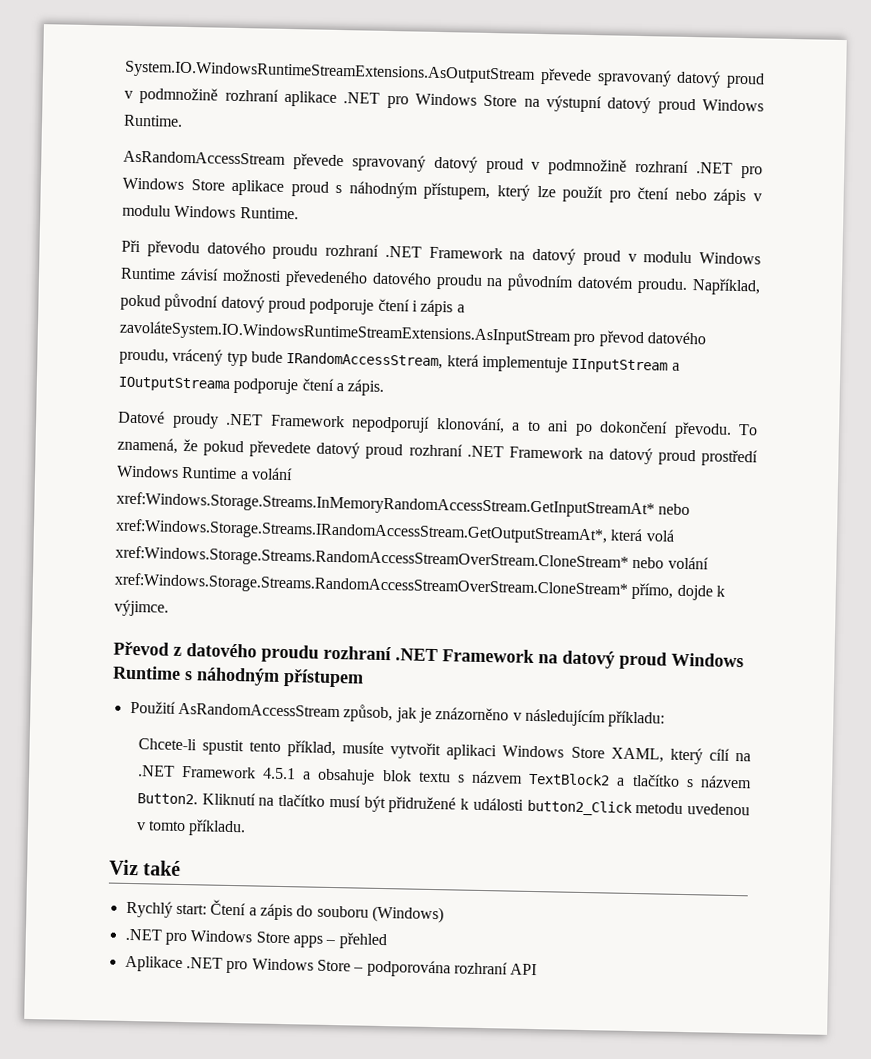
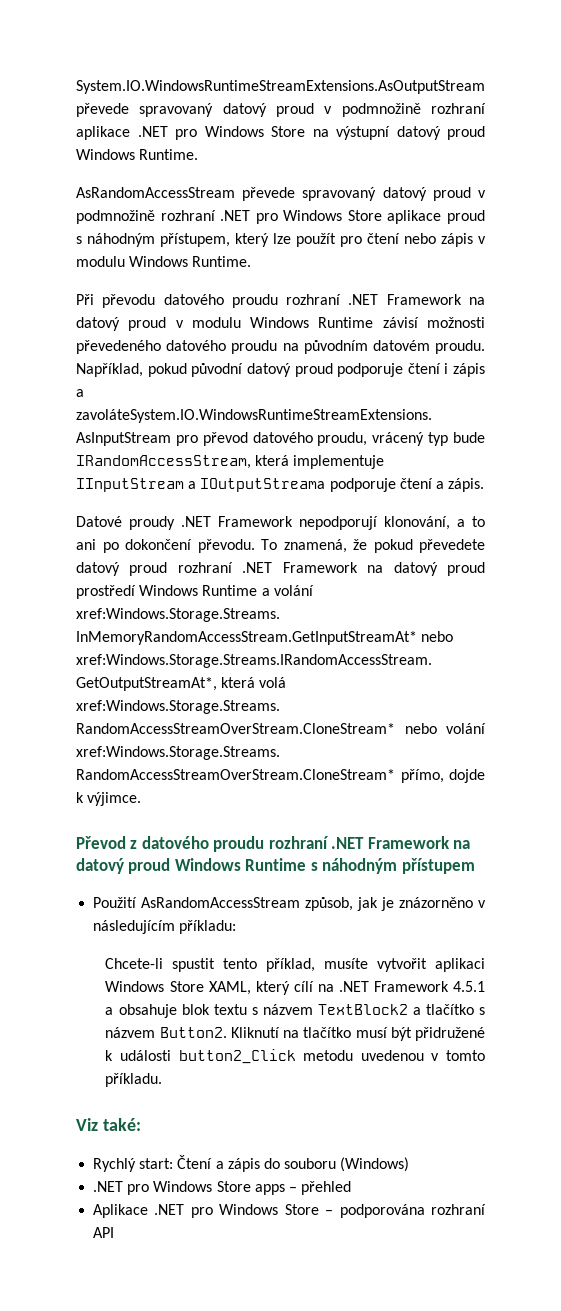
[143,860,182,877] také -> [102,1118,141,1131] také:

